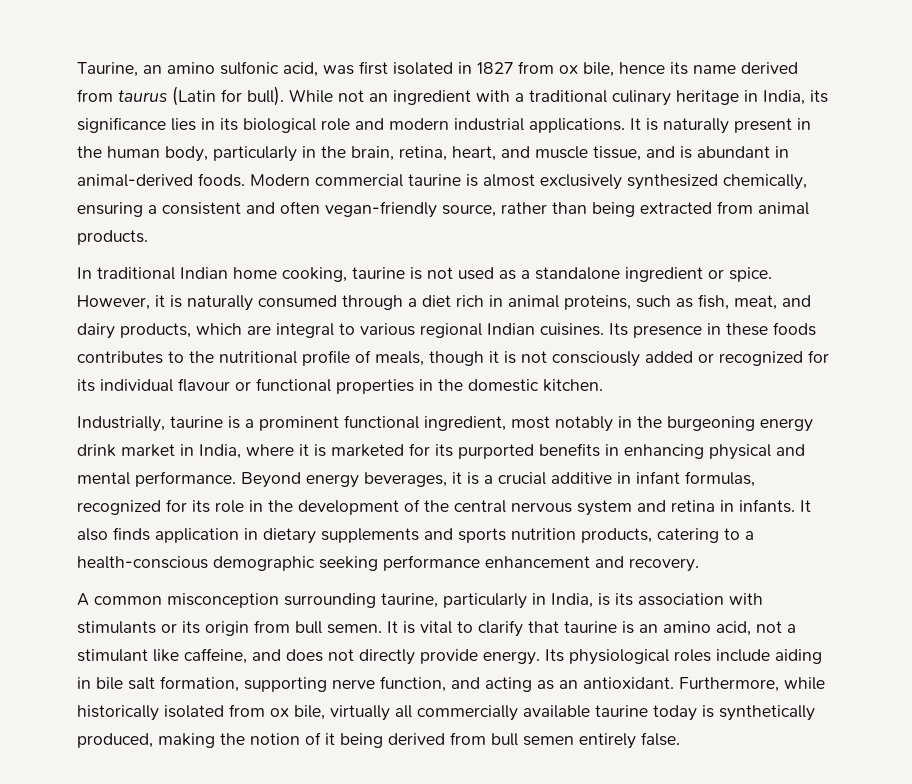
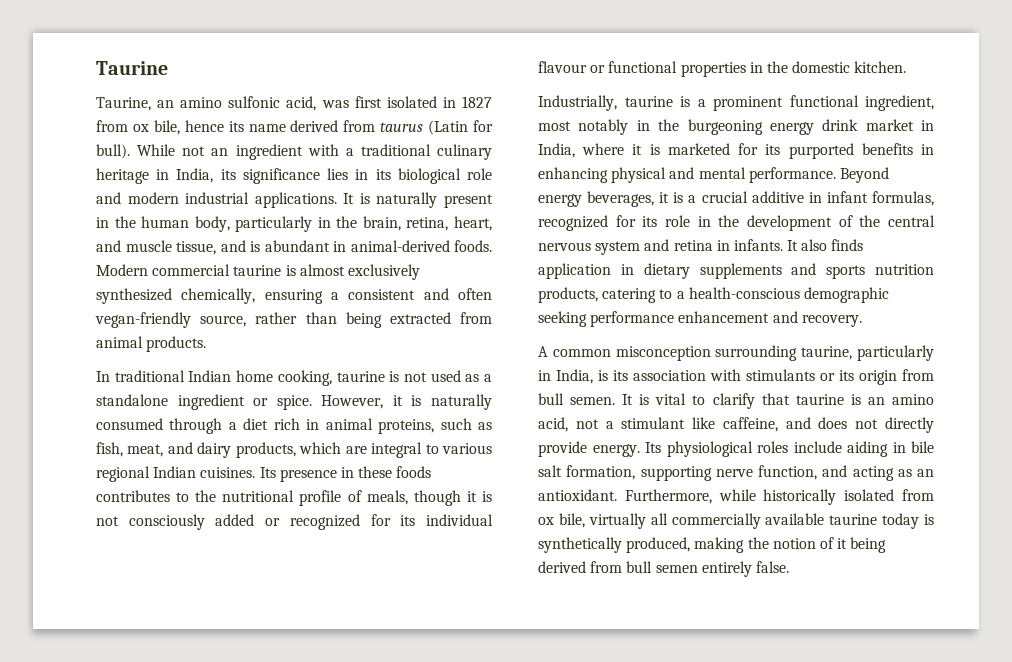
(77, 69) none -> [96,61,168,75] Taurine //

